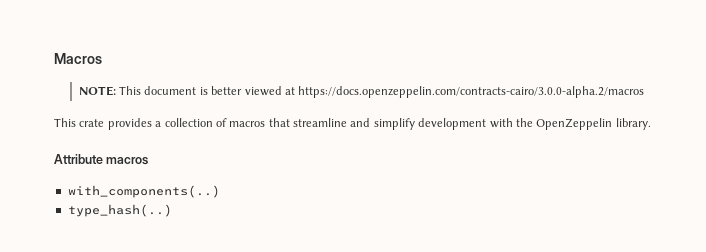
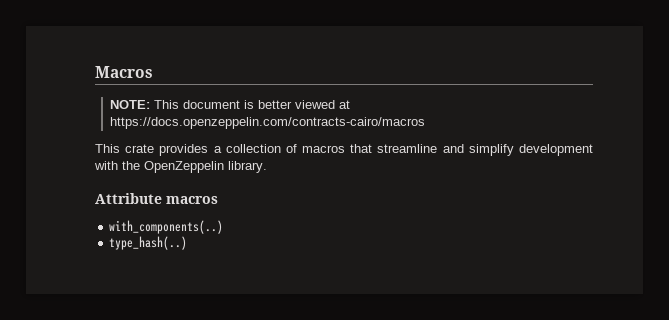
[298,86,645,98] https://docs.openzeppelin.com/contracts-cairo/3.0.0-alpha.2/macros -> [109,117,425,129] https://docs.openzeppelin.com/contracts-cairo/macros

